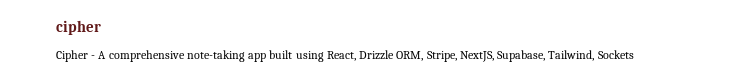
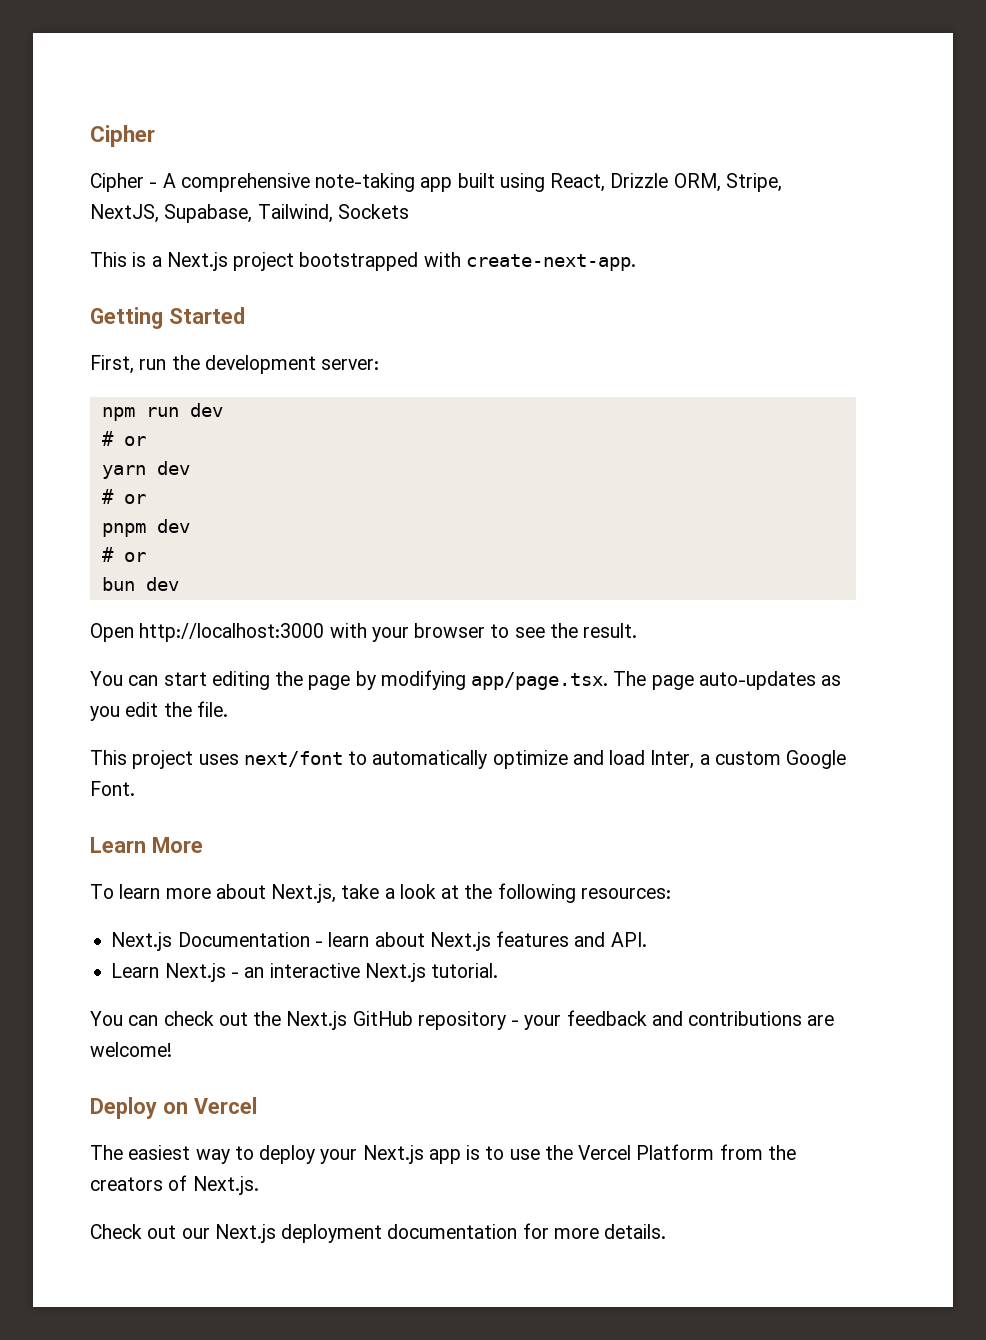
[56,20,101,35] cipher -> [90,125,155,147] Cipher
(634, 54) none -> [90,252,636,271] [90,307,245,329] [90,355,380,374] [101,403,223,421] [101,431,146,446] [101,461,190,479] [101,489,146,504] [101,519,190,537] [101,547,146,562] [101,577,179,591] [90,623,638,642] [90,670,842,690] [90,701,228,721] [90,750,847,769] [90,781,135,796] [90,837,203,853] [90,883,671,903] [111,931,647,951] [111,963,499,982] [90,1010,835,1030] [90,1042,172,1057] [90,1097,257,1119] [90,1144,796,1164] [90,1175,259,1195] [90,1223,667,1243] // This is a Next.js project bootstrapped with create-next-app. // Getting Started // First, run the development server: // npm run dev // # or // yarn dev // # or // pnpm dev // # or // bun dev // Open http://localhost:3000 with your browser to see the result. // You can start editing the page by modifying app/page.tsx. The page auto-updates as you edit the file. // This project uses next/font to automatically optimize and load Inter, a custom Google Font. // Learn More // To learn more about Next.js, take a look at the following resources: // Next.js Documentation - learn about Next.js features and API. // Learn Next.js - an interactive Next.js tutorial. // You can check out the Next.js GitHub repository - your feedback and contributions are welcome! // Deploy on Vercel // The easiest way to deploy your Next.js app is to use the Vercel Platform from the creators of Next.js. // Check out our Next.js deployment documentation for more details.

